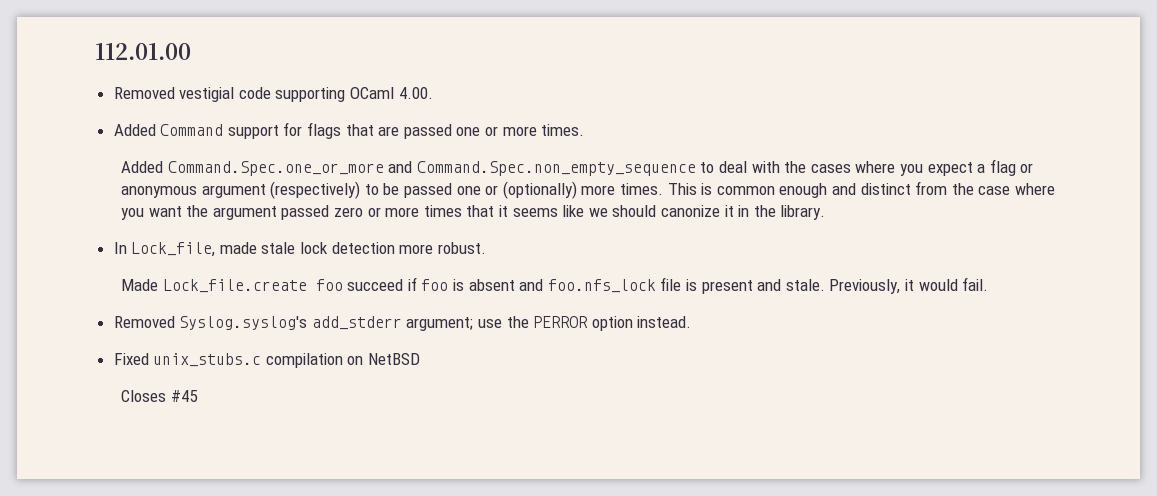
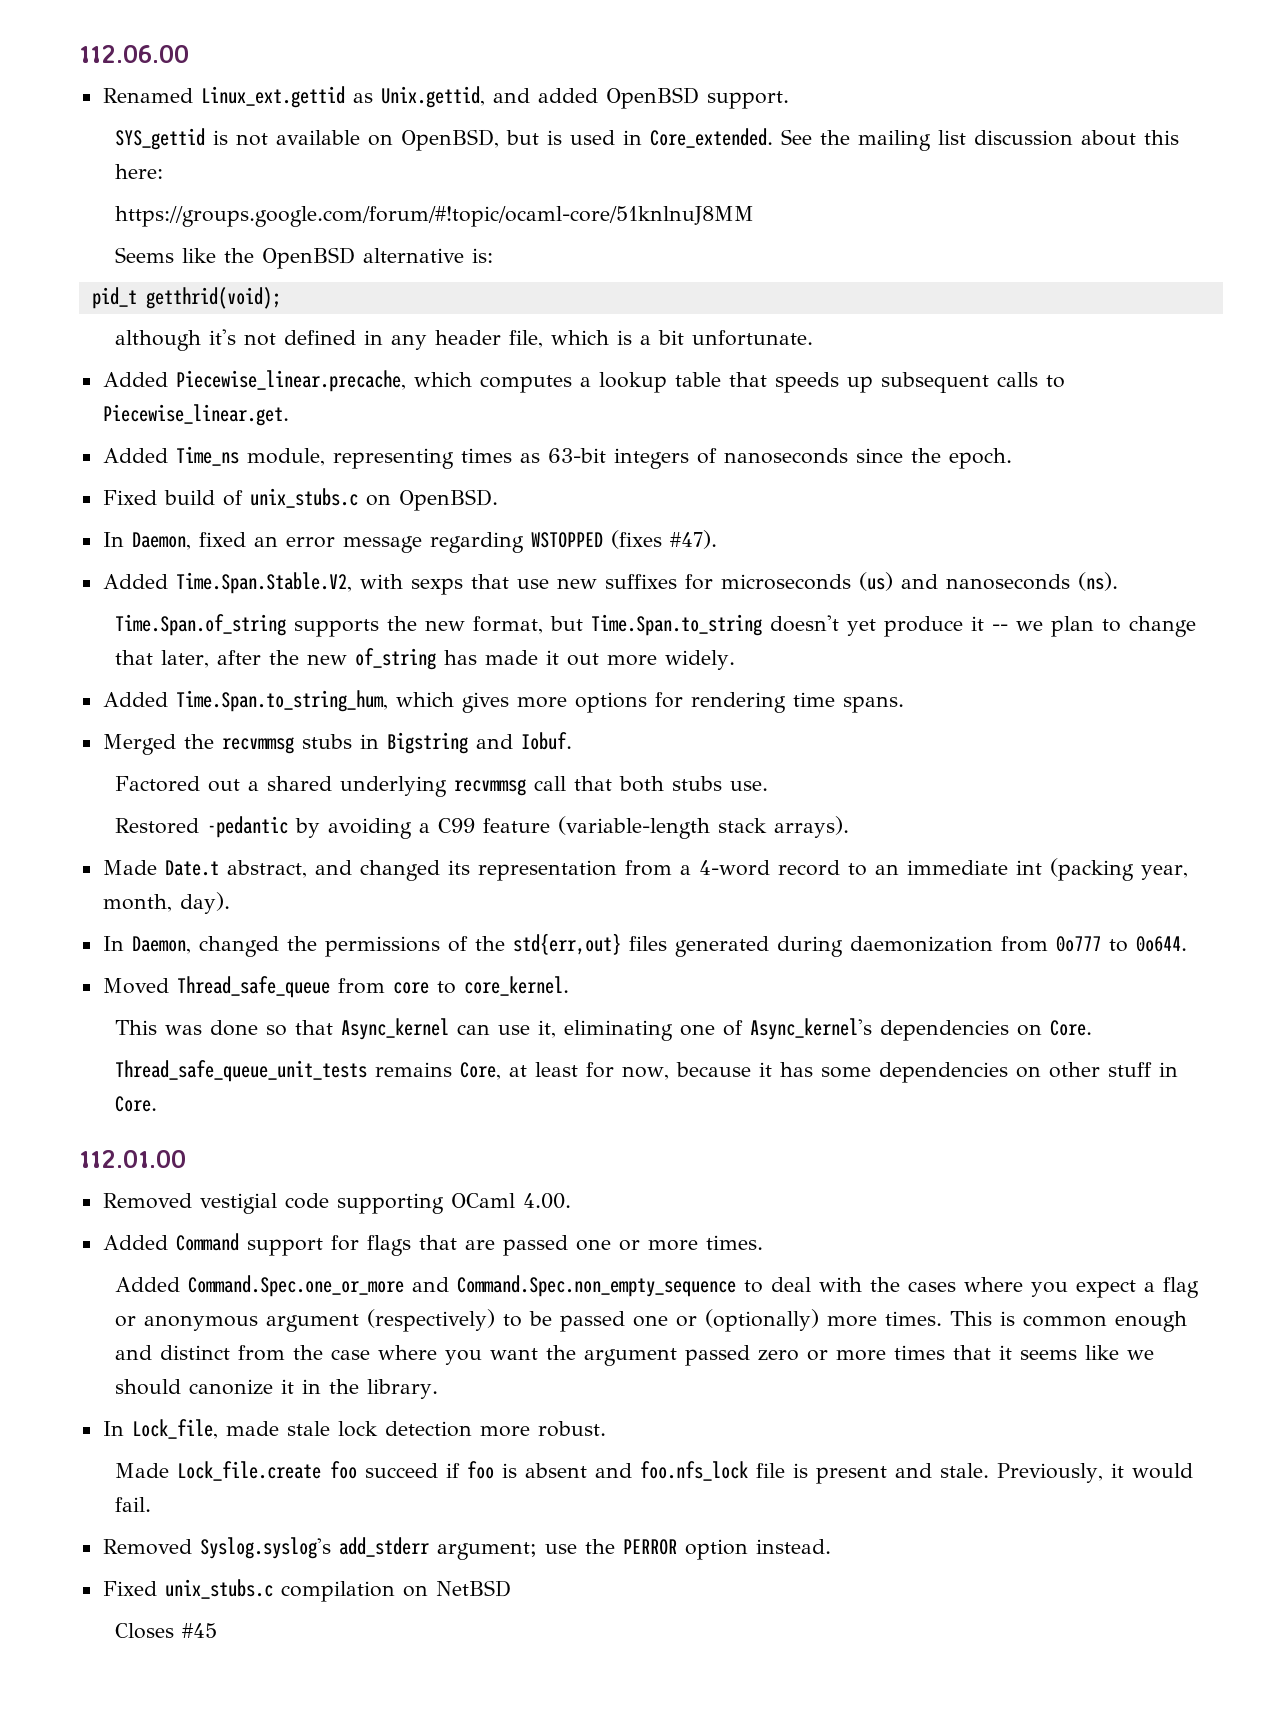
(95, 51) none -> [79,45,189,63] [102,86,789,109] [114,128,1179,151] [114,164,163,179] [114,206,754,227] [114,247,493,269] [91,287,281,309] [114,329,813,351] [102,370,1065,393] [102,404,289,426] [102,446,1012,469] [102,488,498,511] [102,530,717,553] [102,572,1118,595] [114,614,1196,637] [114,648,735,670] [102,690,904,713] [102,732,572,755] [114,776,768,797] [114,816,849,839] [102,858,1188,881] [102,892,230,914] [102,933,1187,957] [102,976,569,998] [114,1018,1092,1041] [114,1060,1178,1083] [114,1096,157,1112] 112.06.00 // Renamed Linux_ext.gettid as Unix.gettid, and added OpenBSD support. // SYS_gettid is not available on OpenBSD, but is used in Core_extended. See the mailing list discussion about this here: // https://groups.google.com/forum/#!topic/ocaml-core/51knlnuJ8MM // Seems like the OpenBSD alternative is: // pid_t getthrid(void); // although it's not defined in any header file, which is a bit unfortunate. // Added Piecewise_linear.precache, which computes a lookup table that speeds up subsequent calls to Piecewise_linear.get. // Added Time_ns module, representing times as 63-bit integers of nanoseconds since the epoch. // Fixed build of unix_stubs.c on OpenBSD. // In Daemon, fixed an error message regarding WSTOPPED (fixes #47). // Added Time.Span.Stable.V2, with sexps that use new suffixes for microseconds (us) and nanoseconds (ns). // Time.Span.of_string supports the new format, but Time.Span.to_string doesn't yet produce it -- we plan to change that later, after the new of_string has made it out more widely. // Added Time.Span.to_string_hum, which gives more options for rendering time spans. // Merged the recvmmsg stubs in Bigstring and Iobuf. // Factored out a shared underlying recvmmsg call that both stubs use. // Restored -pedantic by avoiding a C99 feature (variable-length stack arrays). // Made Date.t abstract, and changed its representation from a 4-word record to an immediate int (packing year, month, day). // In Daemon, changed the permissions of the std{err,out} files generated during daemonization from 0o777 to 0o644. // Moved Thread_safe_queue from core to core_kernel. // This was done so that Async_kernel can use it, eliminating one of Async_kernel's dependencies on Core. // Thread_safe_queue_unit_tests remains Core, at least for now, because it has some dependencies on other stuff in Core. //

